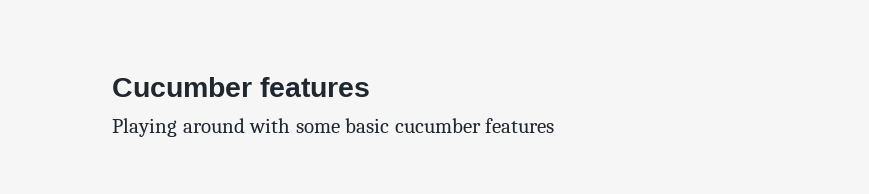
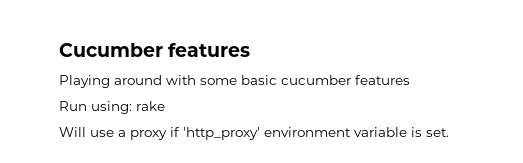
(555, 125) none -> [59,101,165,114] [59,127,449,140] // Run using: rake // Will use a proxy if 'http_proxy' environment variable is set.

